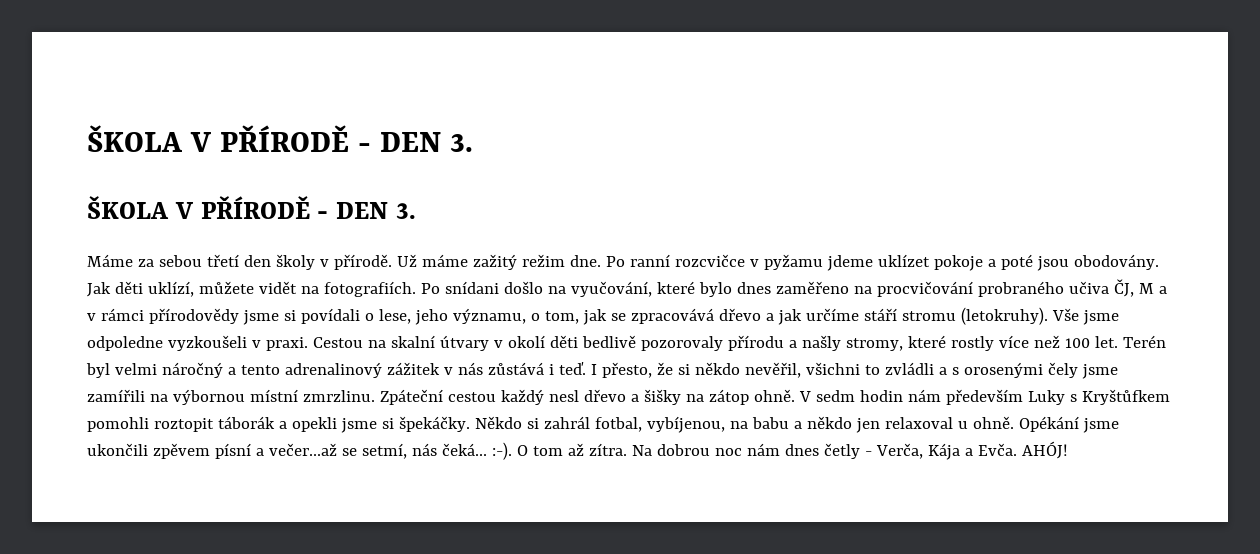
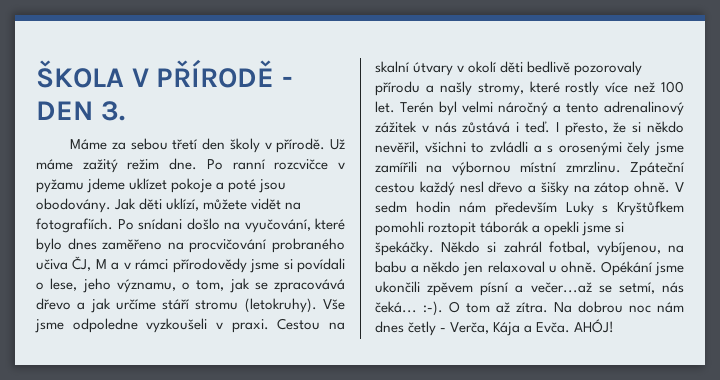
[87,125,474,152] [87,196,417,219] ŠKOLA V PŘÍRODĚ - DEN 3. // ŠKOLA V PŘÍRODĚ - DEN 3. -> [36,59,294,88] [36,101,125,121] ŠKOLA V PŘÍRODĚ - DEN 3.

